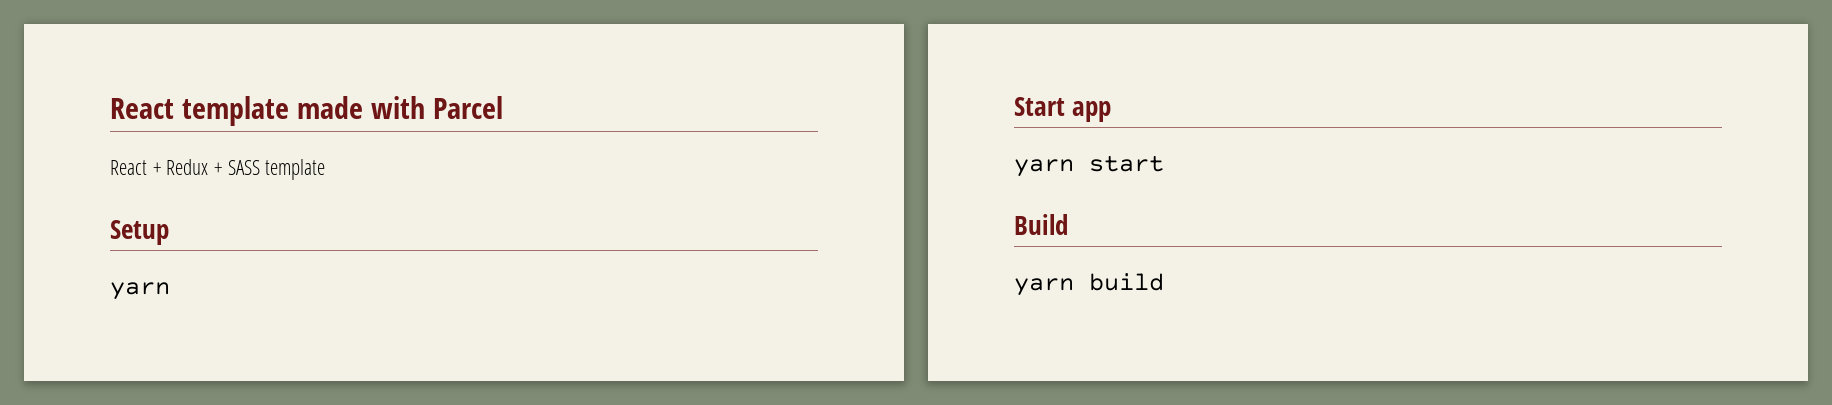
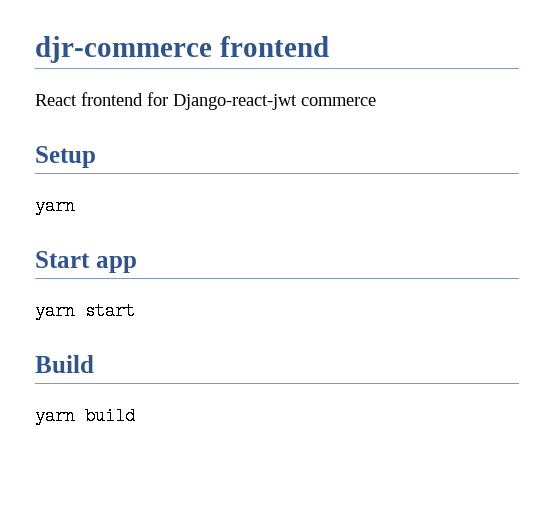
[110,96,503,126] [110,159,326,180] React template made with Parcel // React + Redux + SASS template -> [35,36,329,63] [35,92,376,110] djr-commerce frontend // React frontend for Django-react-jwt commerce

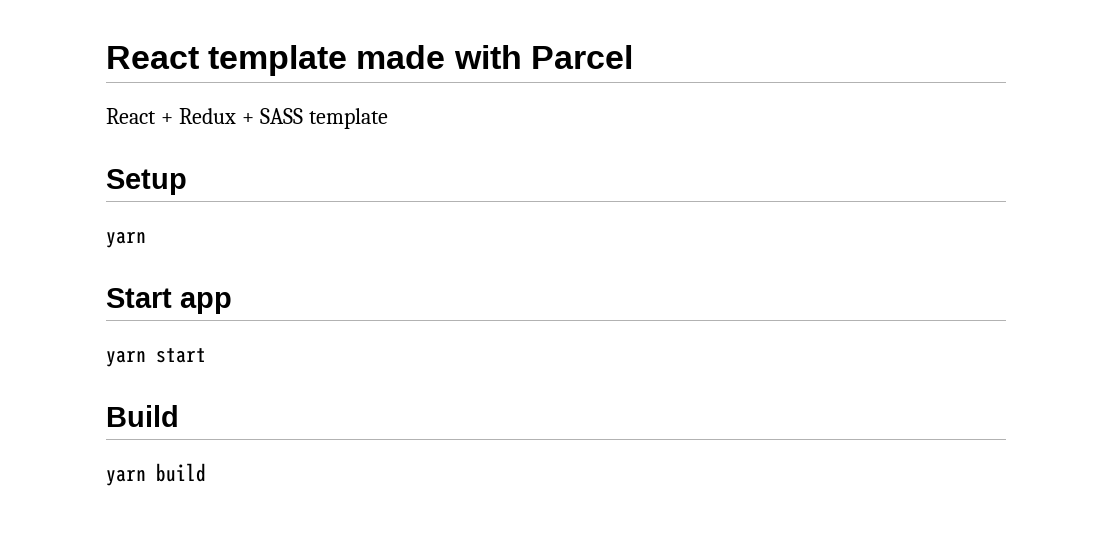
[35,36,329,63] [35,92,376,110] djr-commerce frontend // React frontend for Django-react-jwt commerce -> [106,45,633,76] [106,108,388,129] React template made with Parcel // React + Redux + SASS template

